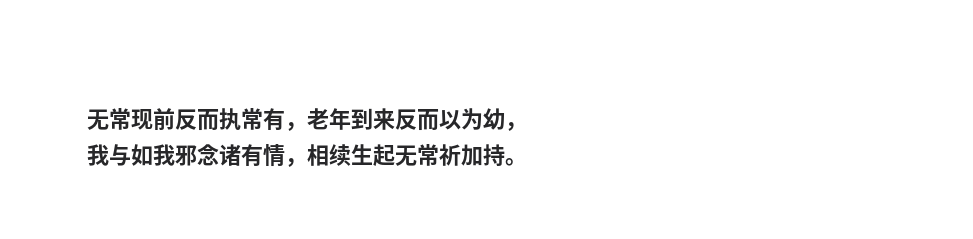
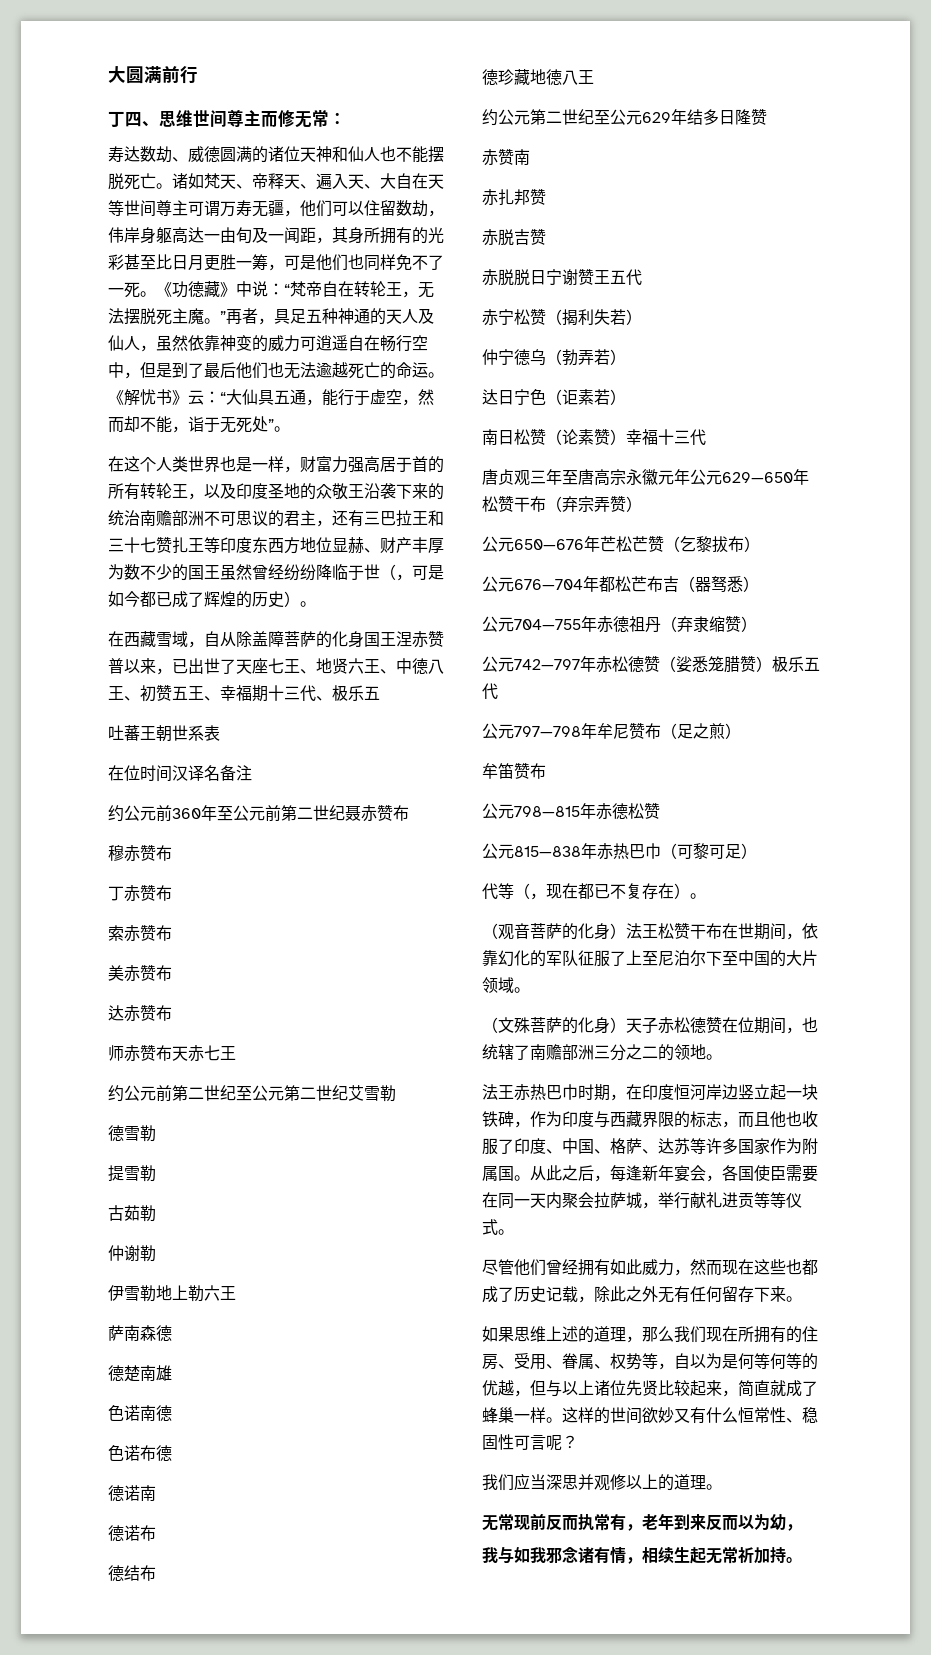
(87, 119) none -> [108,66,198,84] [108,109,346,128] [108,146,444,163] [108,173,444,190] [108,200,444,217] [108,227,444,244] [108,254,444,271] [108,281,434,298] [108,308,434,325] [108,335,428,352] [108,362,444,379] [108,389,434,406] [108,416,290,433] [108,456,444,473] [108,483,444,500] [108,510,444,527] [108,537,444,554] [108,564,444,581] [108,591,316,608] [108,631,444,648] [108,658,444,675] [108,685,380,702] [108,725,220,742] [108,765,252,782] [108,805,409,822] [108,845,172,862] [108,885,172,902] [108,925,172,942] [108,965,172,982] [108,1005,172,1022] [108,1045,236,1062] [108,1085,396,1102] [108,1125,156,1142] [108,1165,156,1182] [108,1205,156,1222] [108,1245,156,1262] [108,1285,236,1302] [108,1325,172,1341] [108,1365,172,1382] [108,1405,172,1421] [108,1445,172,1461] [108,1485,156,1501] [108,1525,156,1541] [108,1565,156,1581] [482,69,594,86] [482,109,767,126] [482,149,530,166] [482,189,546,206] [482,229,546,246] [482,269,642,286] [482,309,642,326] [482,349,626,366] [482,389,626,406] [482,429,706,446] [482,469,809,486] [482,496,642,512] [482,536,760,553] [482,576,759,592] [482,616,757,633] [482,656,820,673] [482,683,498,700] [482,723,741,739] [482,763,546,779] [482,803,660,820] [482,843,757,860] [482,883,706,900] [482,923,818,940] [482,950,818,967] [482,977,530,993] [482,1017,818,1034] [482,1044,722,1061] [482,1084,818,1101] [482,1111,818,1128] [482,1138,818,1155] [482,1165,818,1182] [482,1192,802,1209] [482,1219,514,1235] [482,1259,818,1276] [482,1286,802,1303] [482,1326,818,1343] [482,1353,818,1370] [482,1380,818,1397] [482,1407,818,1424] [482,1434,578,1451] [482,1473,722,1491] 大圆满前行 // 丁四、思维世间尊主而修无常： // 寿达数劫、威德圆满的诸位天神和仙人也不能摆脱死亡。诸如梵天、帝释天、遍入天、大自在天等世间尊主可谓万寿无疆，他们可以住留数劫，伟岸身躯高达一由旬及一闻距，其身所拥有的光彩甚至比日月更胜一筹，可是他们也同样免不了一死。《功德藏》中说：“梵帝自在转轮王，无法摆脱死主魔。”再者，具足五种神通的天人及仙人，虽然依靠神变的威力可逍遥自在畅行空中，但是到了最后他们也无法逾越死亡的命运。《解忧书》云：“大仙具五通，能行于虚空，然而却不能，诣于无死处”。 // 在这个人类世界也是一样，财富力强高居于首的所有转轮王，以及印度圣地的众敬王沿袭下来的统治南赡部洲不可思议的君主，还有三巴拉王和三十七赞扎王等印度东西方地位显赫、财产丰厚为数不少的国王虽然曾经纷纷降临于世（，可是如今都已成了辉煌的历史）。 // 在西藏雪域，自从除盖障菩萨的化身国王涅赤赞普以来，已出世了天座七王、地贤六王、中德八王、初赞五王、幸福期十三代、极乐五 // 吐蕃王朝世系表 // 在位时间汉译名备注 // 约公元前360年至公元前第二世纪聂赤赞布 // 穆赤赞布 // 丁赤赞布 // 索赤赞布 // 美赤赞布 // 达赤赞布 // 师赤赞布天赤七王 // 约公元前第二世纪至公元第二世纪艾雪勒 // 德雪勒 // 提雪勒 // 古茹勒 // 仲谢勒 // 伊雪勒地上勒六王 // 萨南森德 // 德楚南雄 // 色诺南德 // 色诺布德 // 德诺南 // 德诺布 // 德结布 // 德珍藏地德八王 // 约公元第二世纪至公元629年结多日隆赞 // 赤赞南 // 赤扎邦赞 // 赤脱吉赞 // 赤脱脱日宁谢赞王五代 // 赤宁松赞（揭利失若） // 仲宁德乌（勃弄若） // 达日宁色（讵素若） // 南日松赞（论素赞）幸福十三代 // 唐贞观三年至唐高宗永徽元年公元629—650年松赞干布（弃宗弄赞） // 公元650—676年芒松芒赞（乞黎拔布） // 公元676—704年都松芒布吉（器驽悉） // 公元704—755年赤德祖丹（弃隶缩赞） // 公元742—797年赤松德赞（娑悉笼腊赞）极乐五代 // 公元797—798年牟尼赞布（足之煎） // 牟笛赞布 // 公元798—815年赤德松赞 // 公元815—838年赤热巴巾（可黎可足） // 代等（，现在都已不复存在）。 // （观音菩萨的化身）法王松赞干布在世期间，依靠幻化的军队征服了上至尼泊尔下至中国的大片领域。 // （文殊菩萨的化身）天子赤松德赞在位期间，也统辖了南赡部洲三分之二的领地。 // 法王赤热巴巾时期，在印度恒河岸边竖立起一块铁碑，作为印度与西藏界限的标志，而且他也收服了印度、中国、格萨、达苏等许多国家作为附属国。从此之后，每逢新年宴会，各国使臣需要在同一天内聚会拉萨城，举行献礼进贡等等仪式。 // 尽管他们曾经拥有如此威力，然而现在这些也都成了历史记载，除此之外无有任何留存下来。 // 如果思维上述的道理，那么我们现在所拥有的住房、受用、眷属、权势等，自以为是何等何等的优越，但与以上诸位先贤比较起来，简直就成了蜂巢一样。这样的世间欲妙又有什么恒常性、稳固性可言呢？ // 我们应当深思并观修以上的道理。 //

